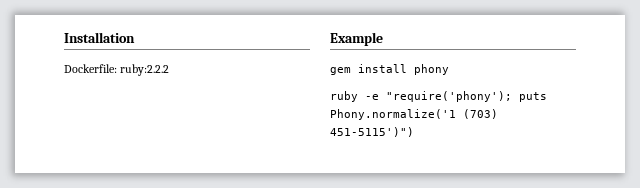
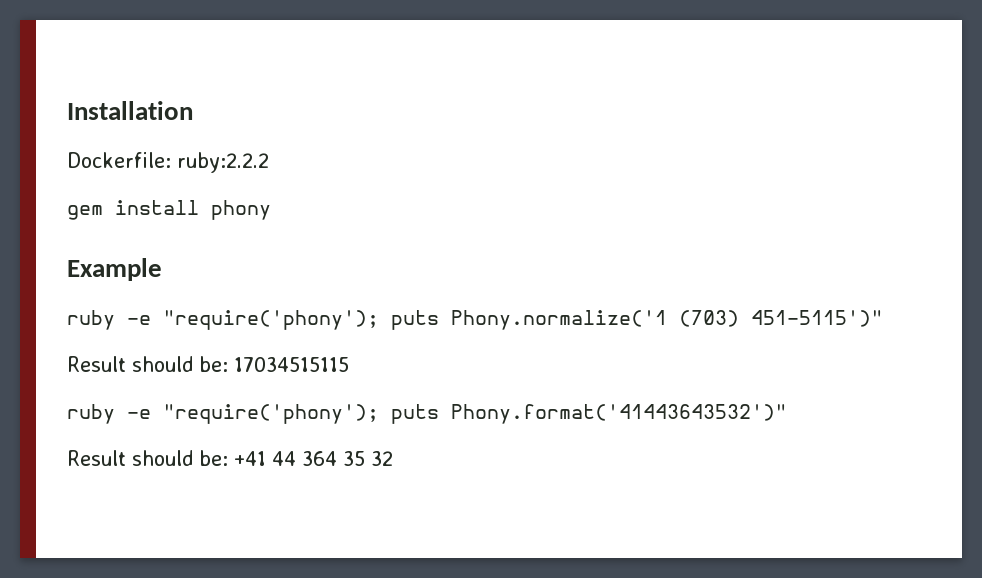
[330,32,383,46] // Example -> (269, 162) none
(449, 69) none -> [67,258,162,281] // Example
[330,127,414,137] 451-5115')") -> [751,310,883,327] [67,356,349,372] [67,404,787,424] [67,450,393,466] 451-5115')" // Result should be: 17034515115 // ruby -e "require('phony'); puts Phony.format('41443643532')" // Result should be: +41 44 364 35 32

